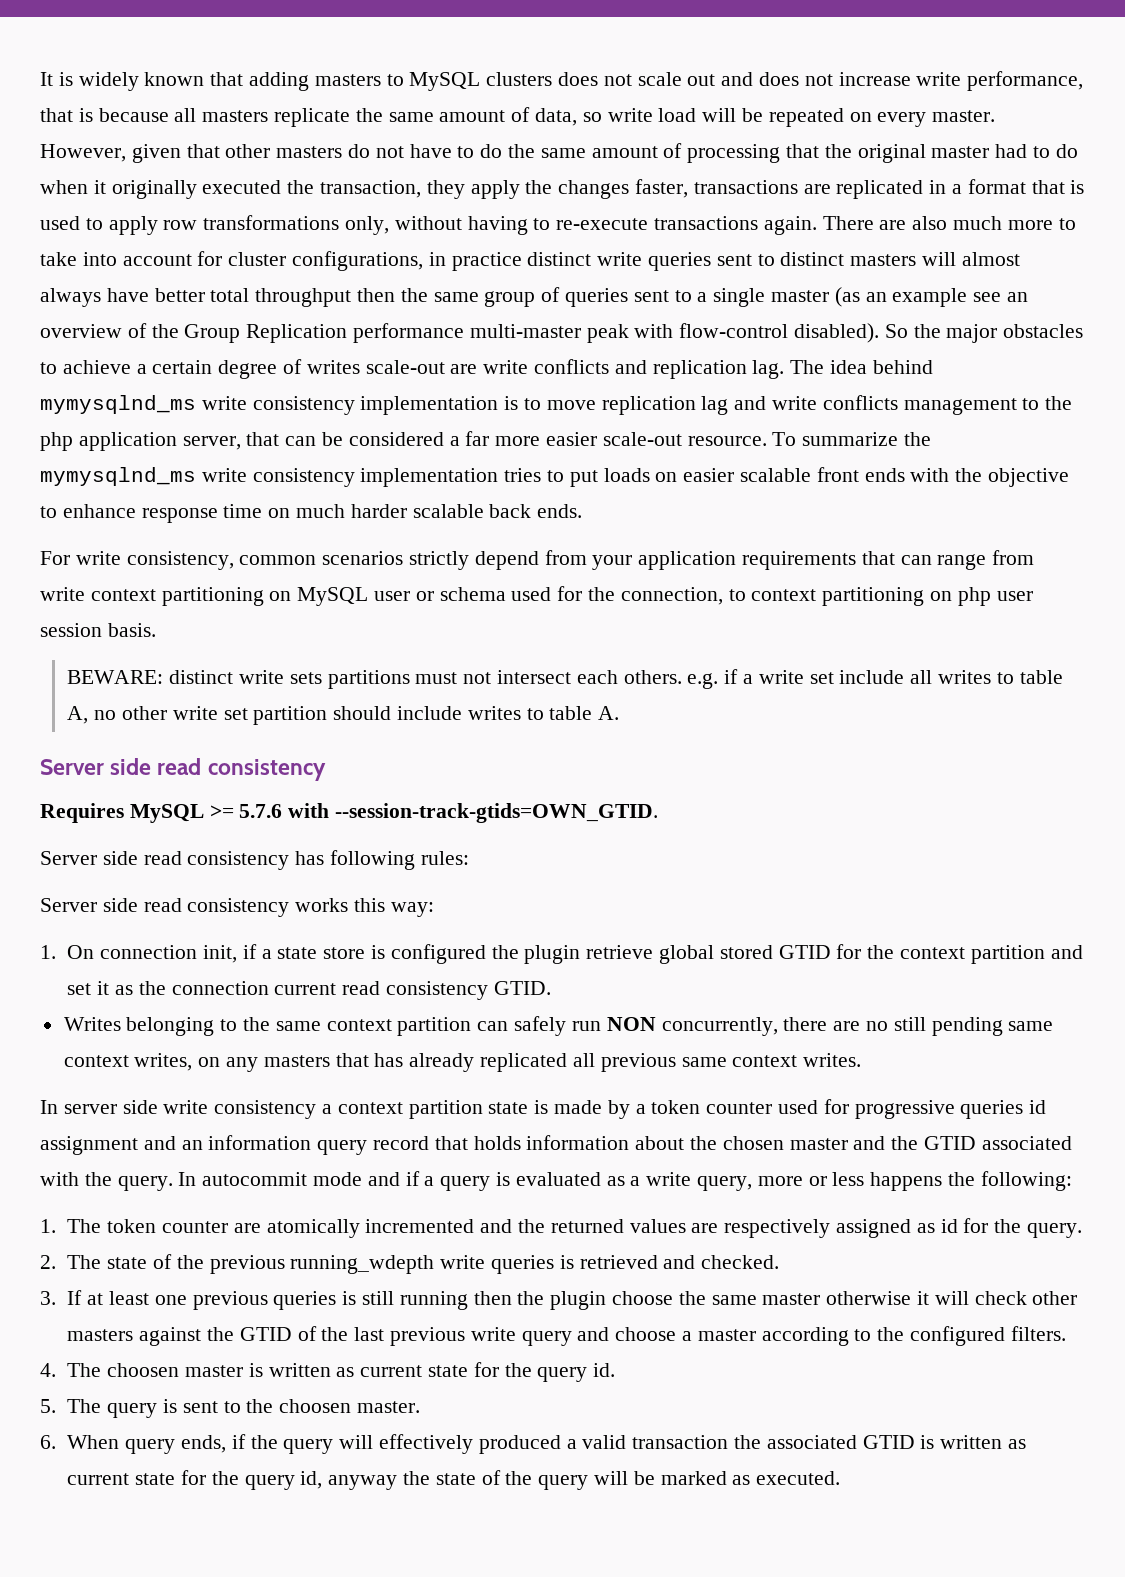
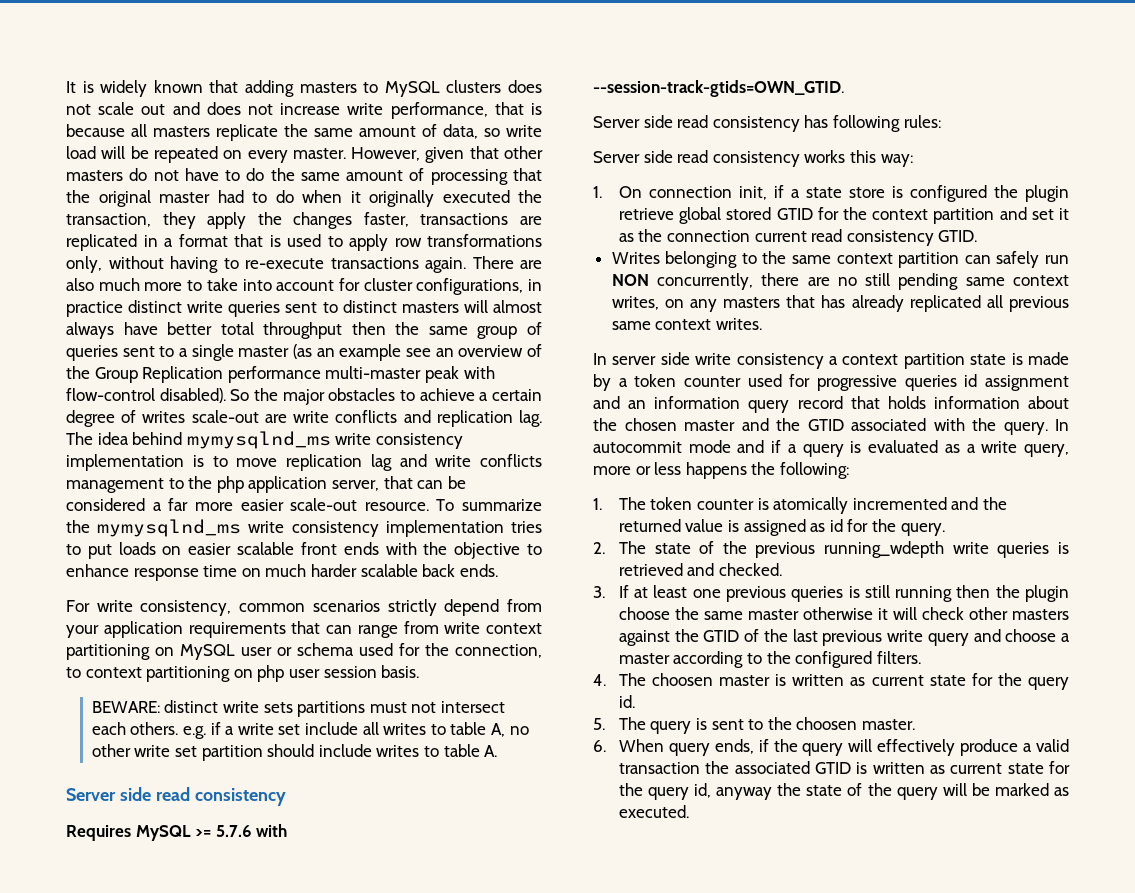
[233,1223,261,1233] are -> [757,498,769,510] is
[629,1219,831,1238] values are respectively -> [685,519,740,532] value is
[478,1435,561,1454] produced -> [960,739,1019,756] produce

